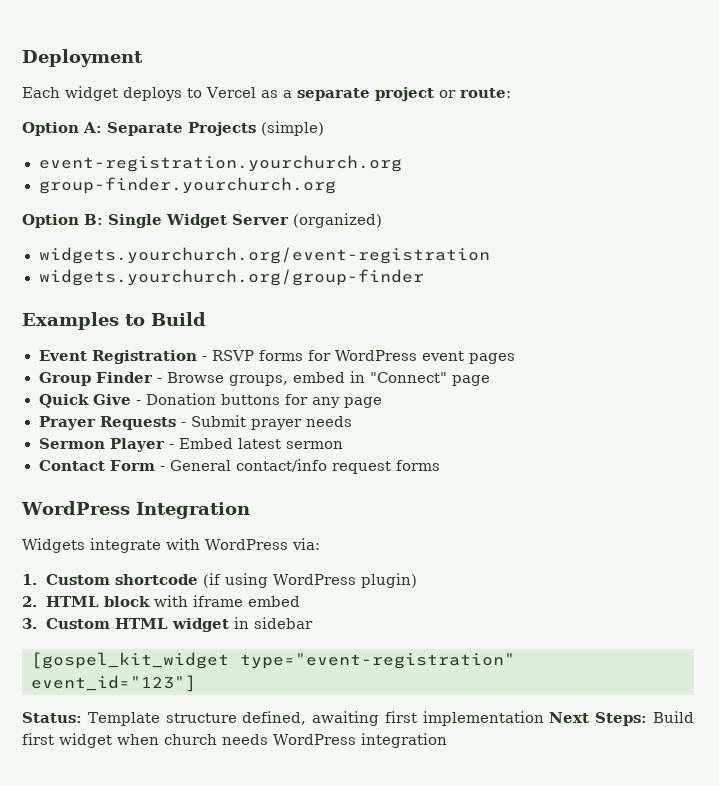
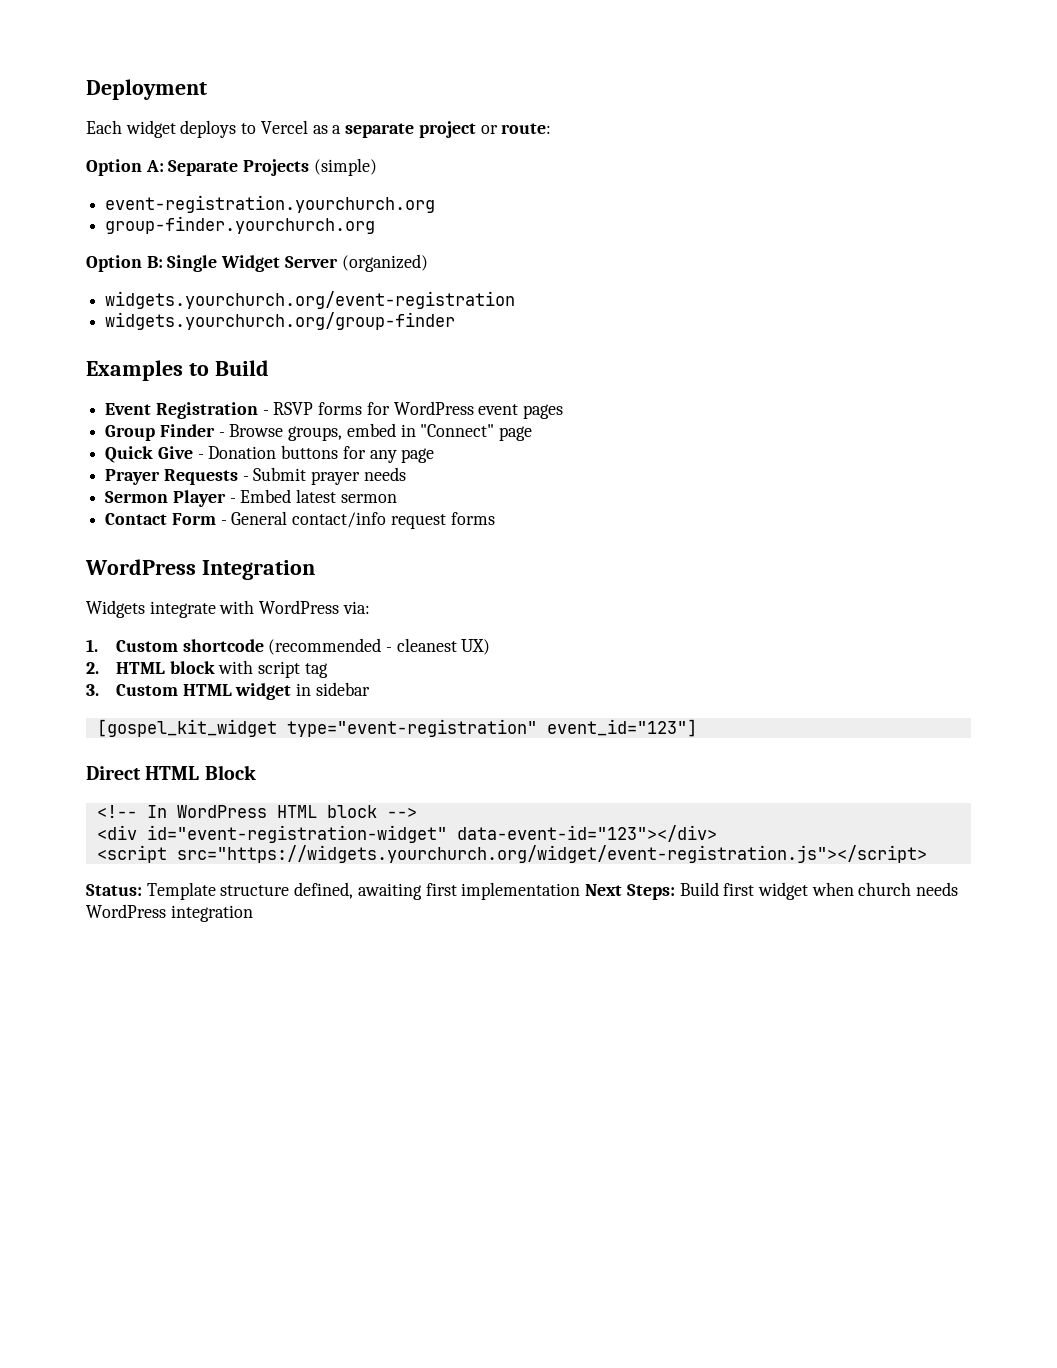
[202,573,417,588] (if using WordPress plugin) -> [268,638,491,655] (recommended - cleanest UX)
[192,595,300,607] iframe embed -> [257,661,328,678] script tag
(196, 683) none -> [86,765,256,780] [96,805,417,818] [96,825,717,843] [96,845,927,863] // Direct HTML Block // <!-- In WordPress HTML block --> // <div id="event-registration-widget" data-event-id="123"></div> // <script src="https://widgets.yourchurch.org/widget/event-registration.js"></script>

